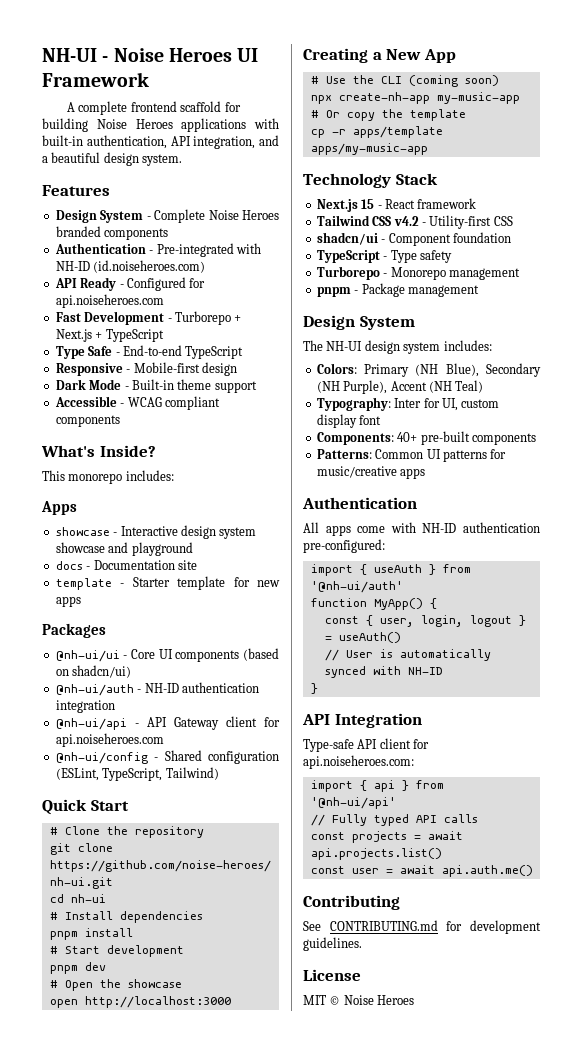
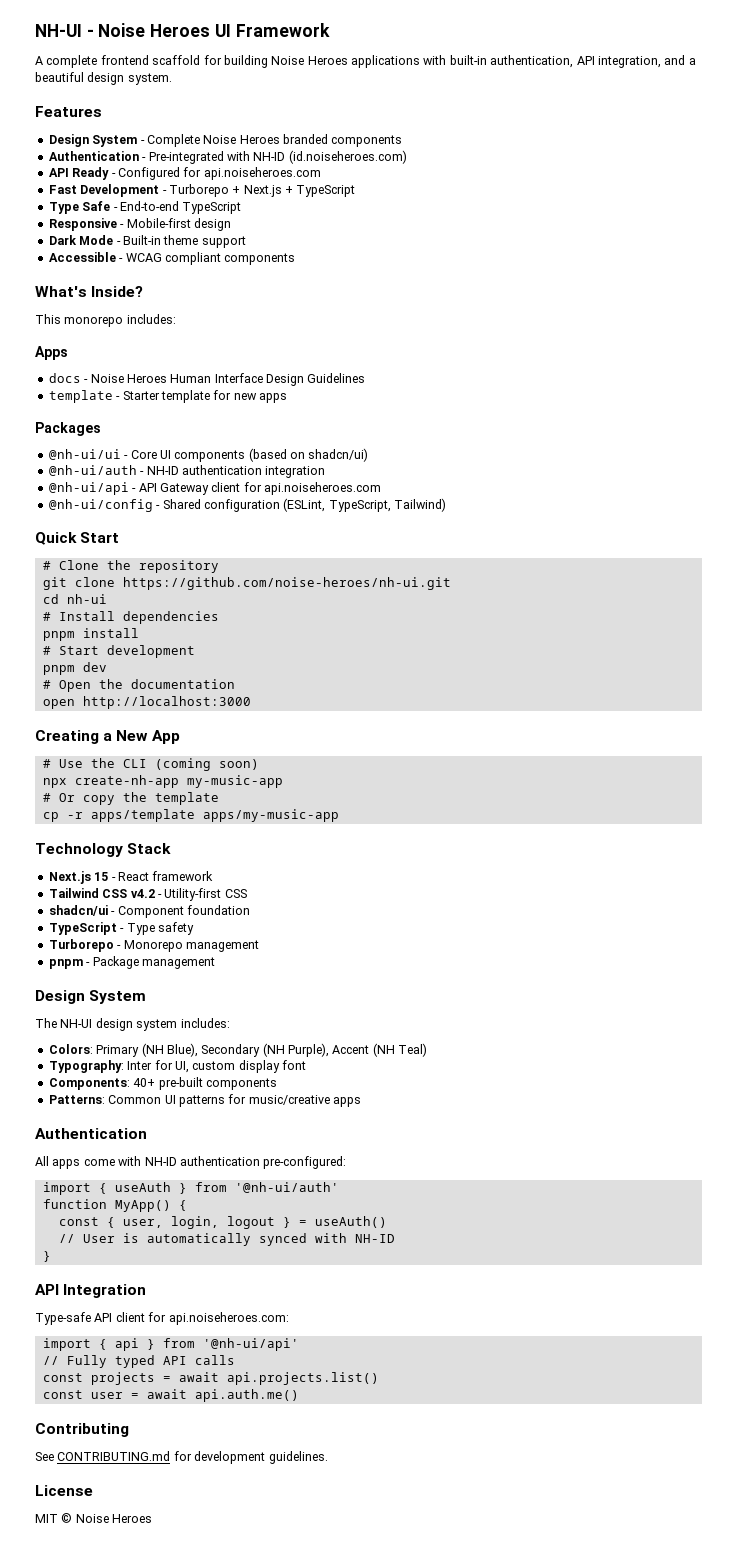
[55,525,257,539] [55,542,193,556] [55,560,197,570] showcase - Interactive design system showcase and playground // docs - Documentation site -> [48,373,366,386] docs - Noise Heroes Human Interface Design Guidelines
[127,979,182,988] showcase -> [130,679,235,689] documentation

